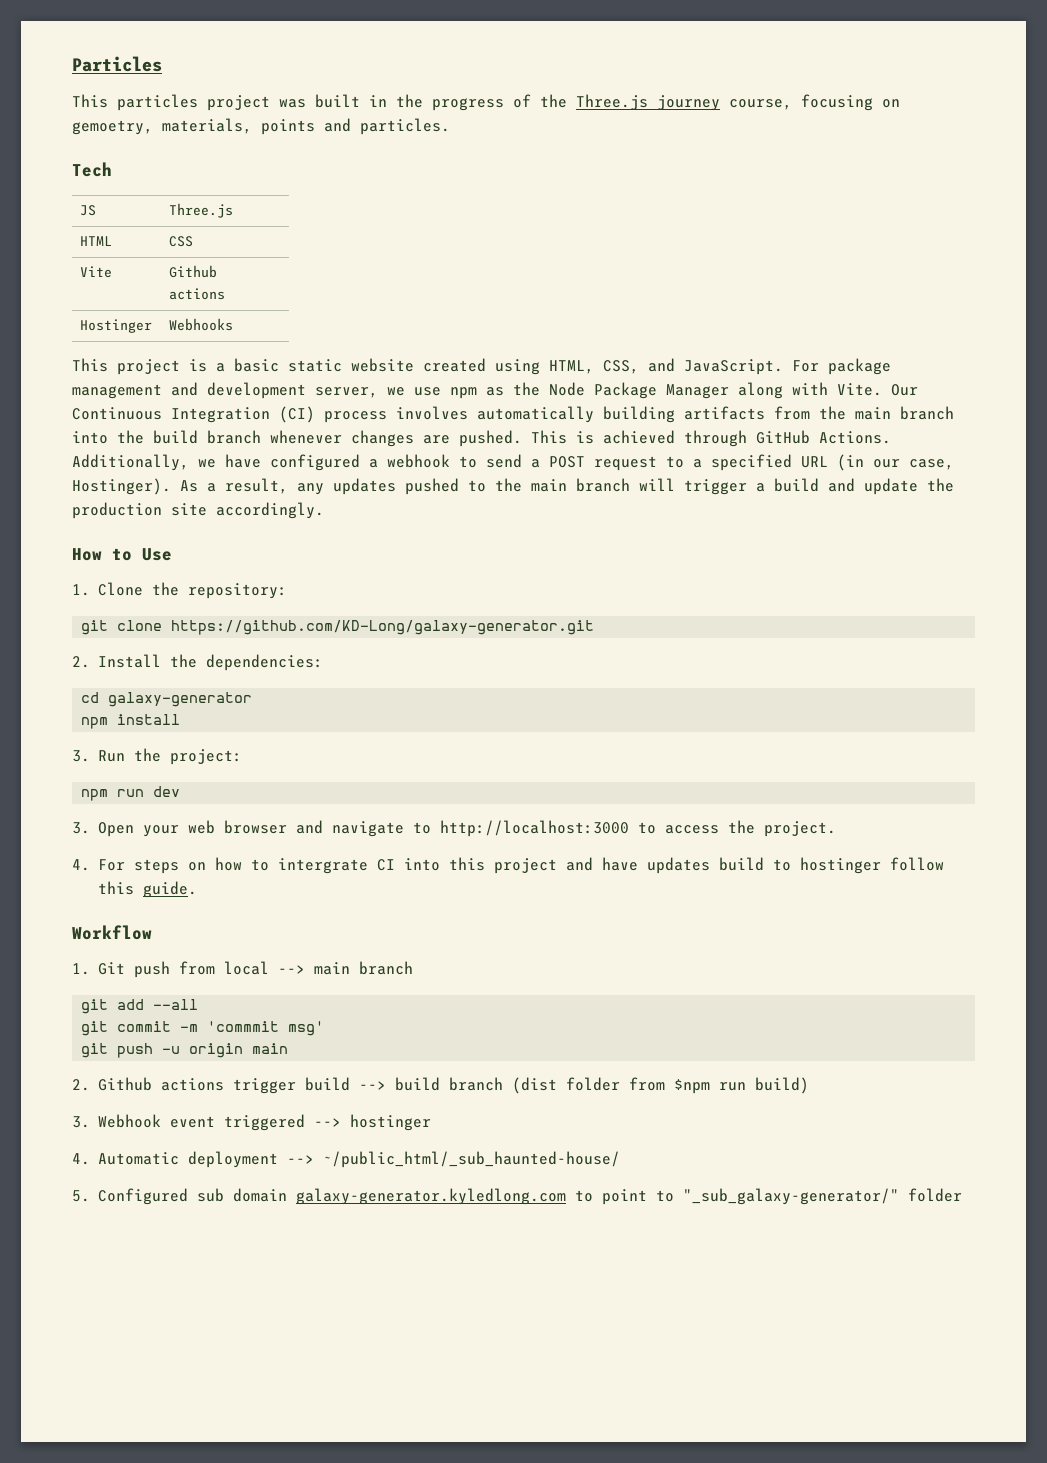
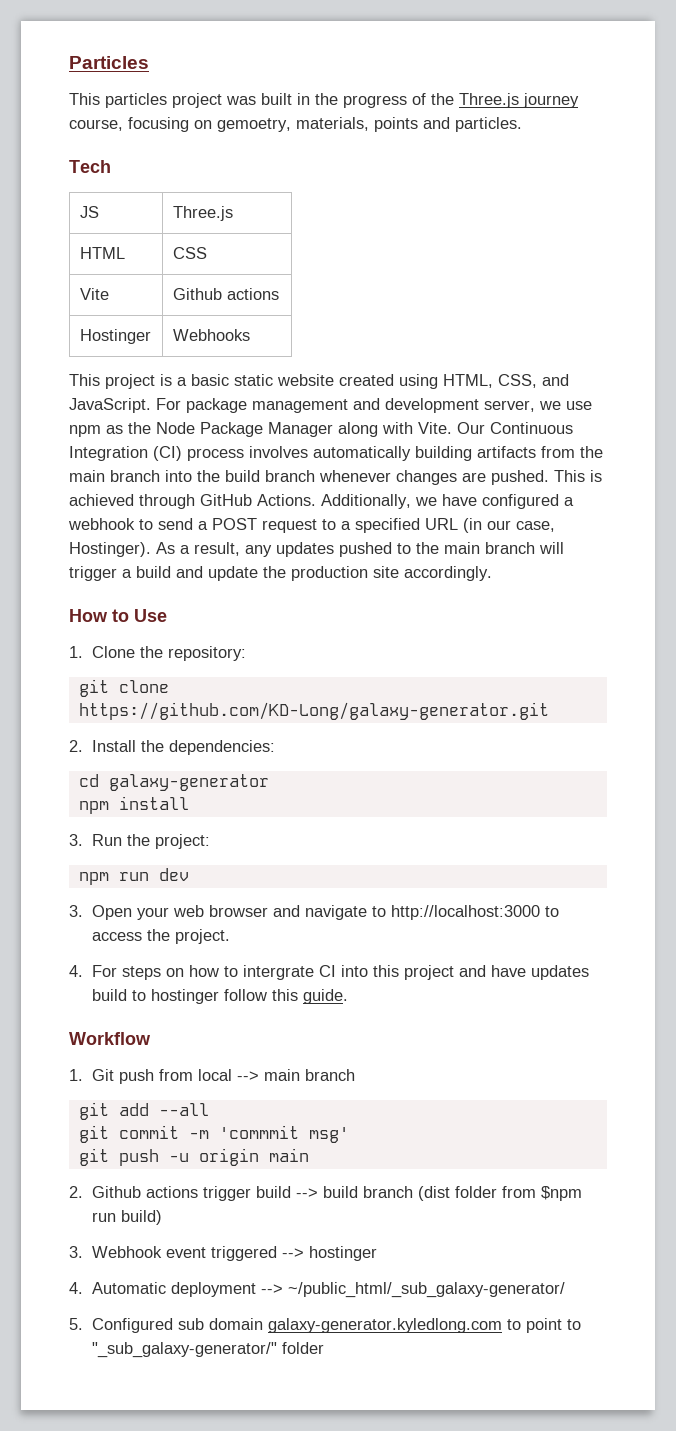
[322,1151,620,1168] ~/public_html/_sub_haunted-house/ -> [288,1282,566,1298] ~/public_html/_sub_galaxy-generator/

